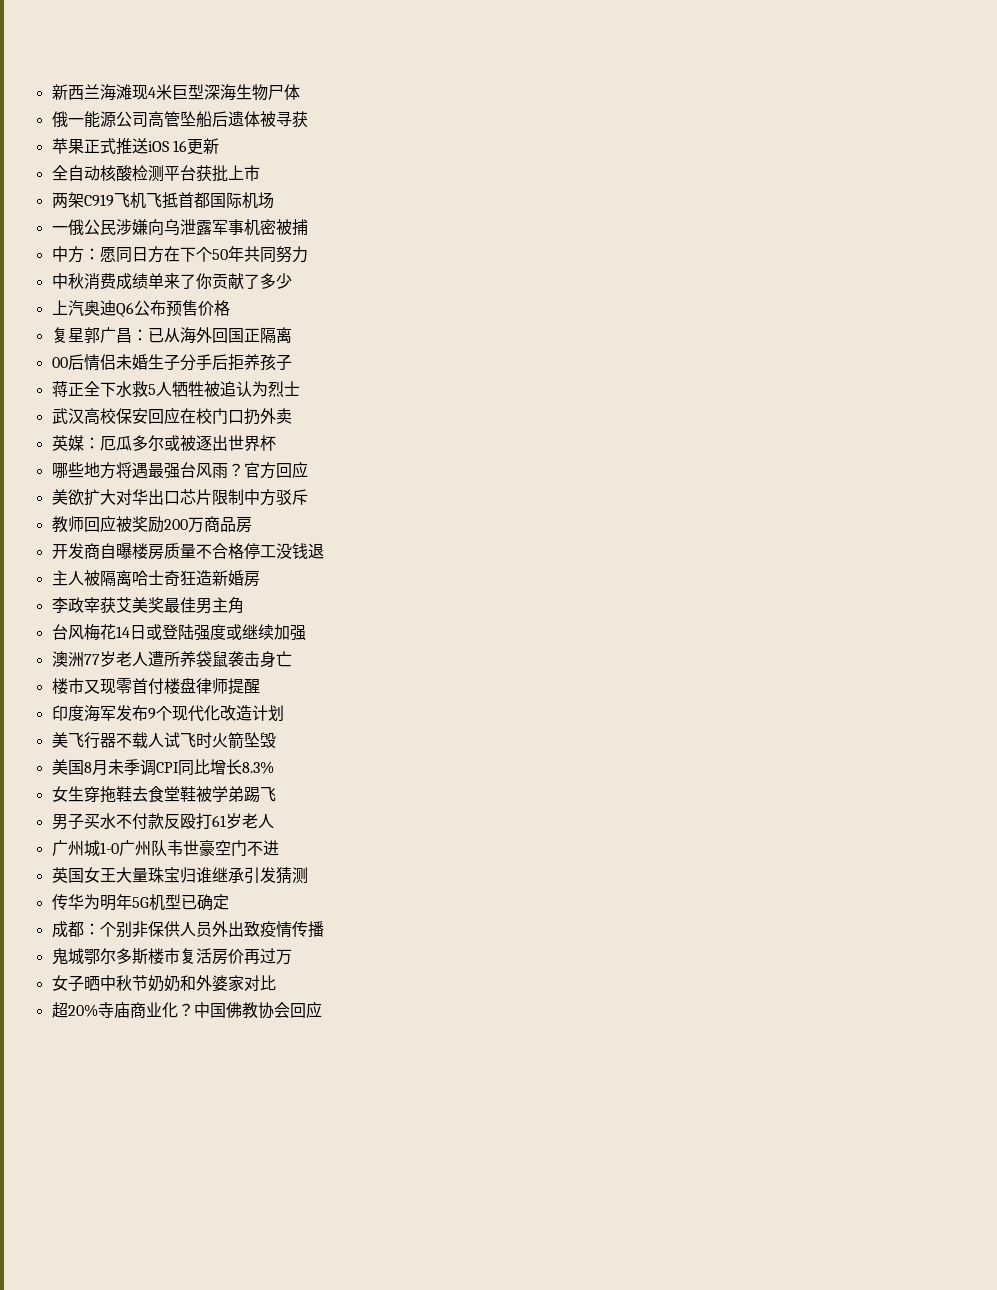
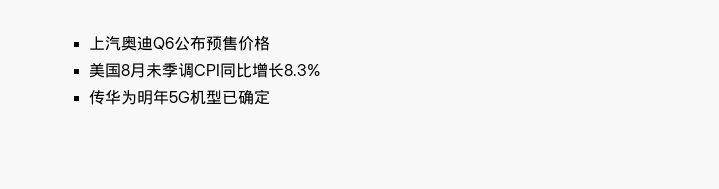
[51,84,300,101] [51,111,308,128] [51,138,219,155] [51,165,260,182] [51,192,274,209] [51,219,308,236] [51,246,308,263] [51,273,292,290] 新西兰海滩现4米巨型深海生物尸体 // 俄一能源公司高管坠船后遗体被寻获 // 苹果正式推送iOS 16更新 // 全自动核酸检测平台获批上市 // 两架C919飞机飞抵首都国际机场 // 一俄公民涉嫌向乌泄露军事机密被捕 // 中方：愿同日方在下个50年共同努力 // 中秋消费成绩单来了你贡献了多少 // -> (88, 43) none
[51,327,292,344] [51,354,292,371] [51,381,300,397] [51,407,292,425] [51,435,276,451] [51,461,308,479] [51,489,308,506] [51,515,252,533] [51,543,324,559] [51,570,260,587] [51,597,244,614] [51,624,306,641] [51,651,292,668] [51,677,260,695] [51,705,284,722] [51,732,276,749] // 复星郭广昌：已从海外回国正隔离 // 00后情侣未婚生子分手后拒养孩子 // 蒋正全下水救5人牺牲被追认为烈士 // 武汉高校保安回应在校门口扔外卖 // 英媒：厄瓜多尔或被逐出世界杯 // 哪些地方将遇最强台风雨？官方回应 // 美欲扩大对华出口芯片限制中方驳斥 // 教师回应被奖励200万商品房 // 开发商自曝楼房质量不合格停工没钱退 // 主人被隔离哈士奇狂造新婚房 // 李政宰获艾美奖最佳男主角 // 台风梅花14日或登陆强度或继续加强 // 澳洲77岁老人遭所养袋鼠袭击身亡 // 楼市又现零首付楼盘律师提醒 // 印度海军发布9个现代化改造计划 // 美飞行器不载人试飞时火箭坠毁 -> (270, 43) none
[51,786,276,803] [51,813,274,830] [51,840,279,857] [51,867,308,884] // 女生穿拖鞋去食堂鞋被学弟踢飞 // 男子买水不付款反殴打61岁老人 // 广州城1-0广州队韦世豪空门不进 // 英国女王大量珠宝归谁继承引发猜测 -> (321, 70) none
[51,921,324,938] [51,948,292,965] [51,975,276,992] [51,1001,322,1019] // 成都：个别非保供人员外出致疫情传播 // 鬼城鄂尔多斯楼市复活房价再过万 // 女子晒中秋节奶奶和外婆家对比 // 超20%寺庙商业化？中国佛教协会回应 -> (270, 97) none

